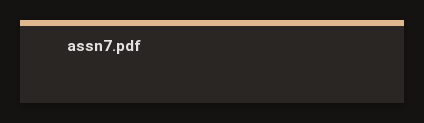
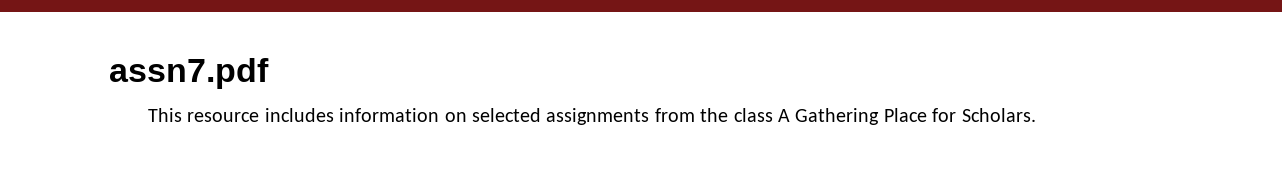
(141, 47) none -> [147,108,1036,125] // This resource includes information on selected assignments from the class A Gathering Place for Scholars.

